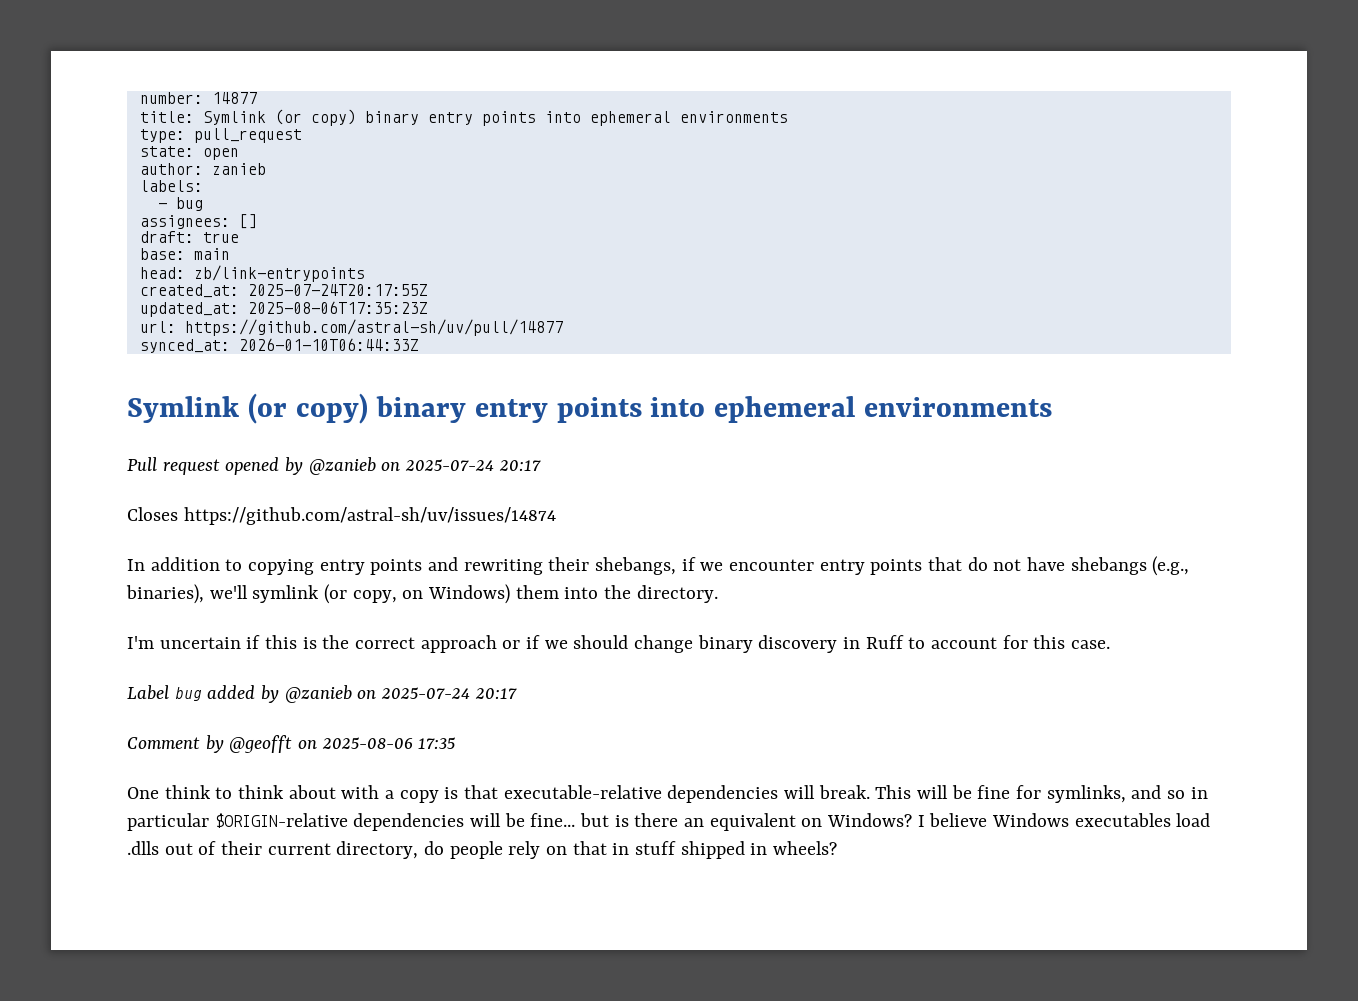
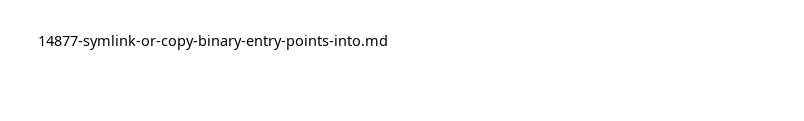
[139,92,257,104] [139,109,788,126] [139,128,302,143] [139,146,239,160] [139,163,266,175] [139,180,203,192] [157,197,203,211] [139,214,257,229] [139,231,239,243] [139,248,230,260] [139,265,365,282] [139,284,428,298] [139,301,428,317] [139,319,563,336] [139,338,419,353] [127,393,1053,424] [127,457,541,475] [127,507,556,525] [127,556,1190,576] [126,584,718,604] [127,635,1111,653] [127,685,517,703] [127,735,456,753] [127,785,1208,803] [127,813,1211,831] [127,841,838,859] number: 14877 // title: Symlink (or copy) binary entry points into ephemeral environments // type: pull_request // state: open // author: zanieb // labels: // - bug // assignees: [] // draft: true // base: main // head: zb/link-entrypoints // created_at: 2025-07-24T20:17:55Z // updated_at: 2025-08-06T17:35:23Z // url: https://github.com/astral-sh/uv/pull/14877 // synced_at: 2026-01-10T06:44:33Z // Symlink (or copy) binary entry points into ephemeral environments // Pull request opened by @zanieb on 2025-07-24 20:17 // Closes https://github.com/astral-sh/uv/issues/14874 // In addition to copying entry points and rewriting their shebangs, if we encounter entry points that do not have shebangs (e.g., binaries), we'll symlink (or copy, on Windows) them into the directory. // I'm uncertain if this is the correct approach or if we should change binary discovery in Ruff to account for this case. // Label bug added by @zanieb on 2025-07-24 20:17 // Comment by @geofft on 2025-08-06 17:35 // One think to think about with a copy is that executable-relative dependencies will break. This will be fine for symlinks, and so in particular $ORIGIN-relative dependencies will be fine... but is there an equivalent on Windows? I believe Windows executables load .dlls out of their current directory, do people rely on that in stuff shipped in wheels? -> [38,35,388,50] 14877-symlink-or-copy-binary-entry-points-into.md

